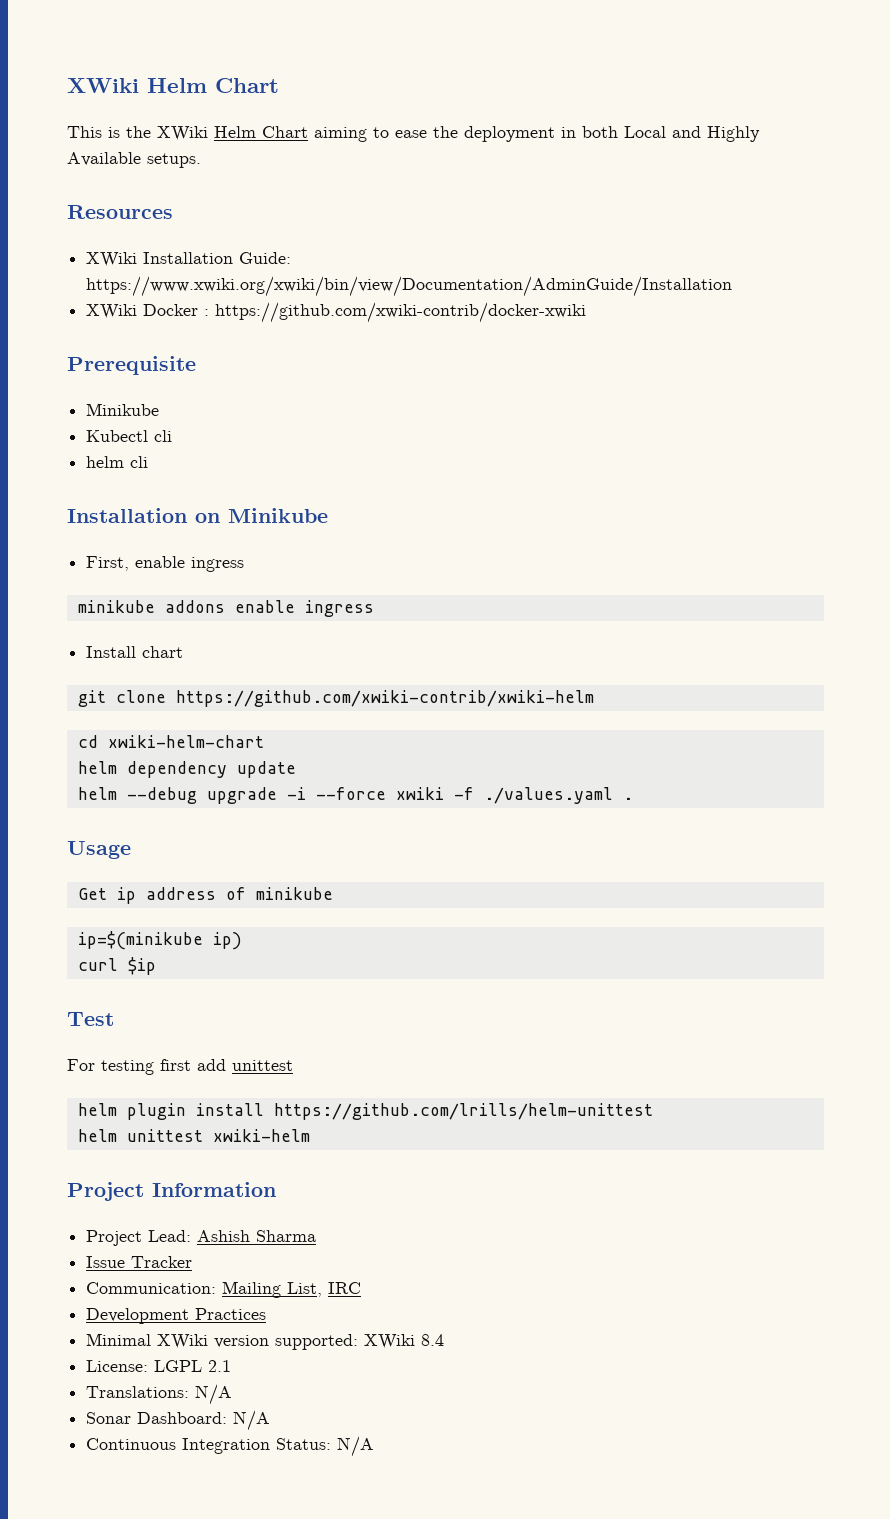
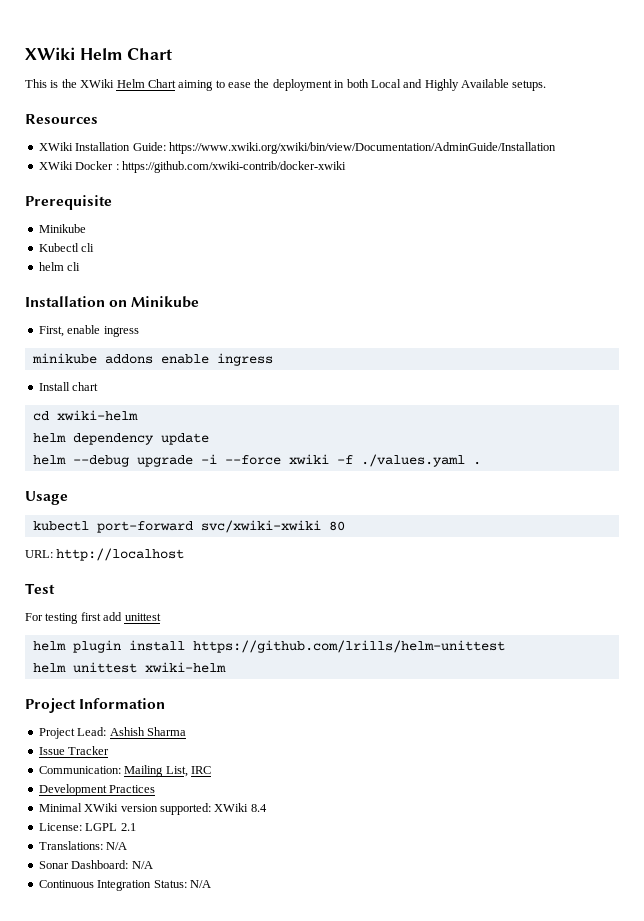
[77,690,594,707] // git clone https://github.com/xwiki-contrib/xwiki-helm -> (99, 386) none
[107,735,264,748] xwiki-helm-chart -> [56,410,138,421] xwiki-helm
[77,887,333,904] [77,931,242,950] [77,957,156,975] Get ip address of minikube // ip=$(minikube ip) // curl $ip -> [32,520,345,533] [25,548,185,561] kubectl port-forward svc/xwiki-xwiki 80 // URL: http://localhost

